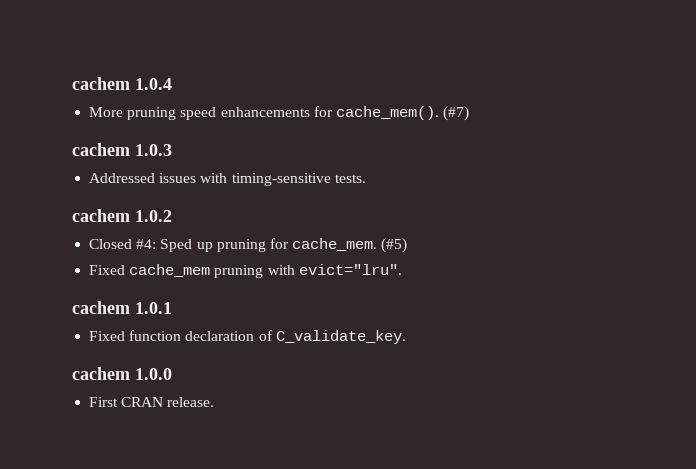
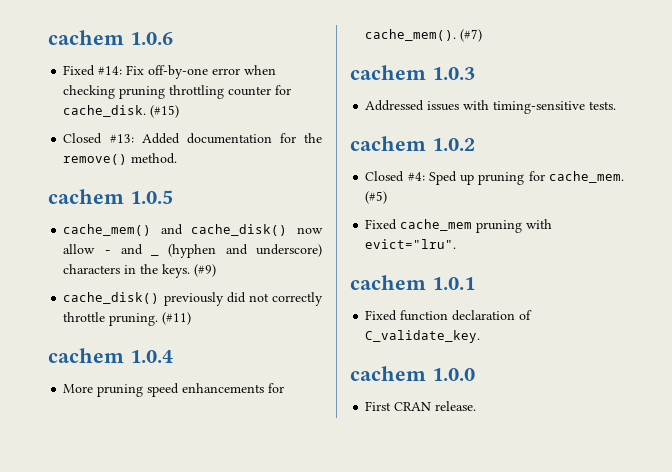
[72,77,130,90] cachem -> [48,30,173,45] [63,65,277,79] [63,85,292,99] [63,105,180,118] [63,133,322,144] [63,153,178,165] [48,189,173,204] [63,224,323,236] [63,244,322,258] [63,264,217,278] [63,292,323,306] [63,312,192,326] [48,348,124,363] cachem 1.0.6 // Fixed #14: Fix off-by-one error when checking pruning throttling counter for cache_disk. (#15) // Closed #13: Added documentation for the remove() method. // cachem 1.0.5 // cache_mem() and cache_disk() now allow - and _ (hyphen and underscore) characters in the keys. (#9) // cache_disk() previously did not correctly throttle pruning. (#11) // cachem

